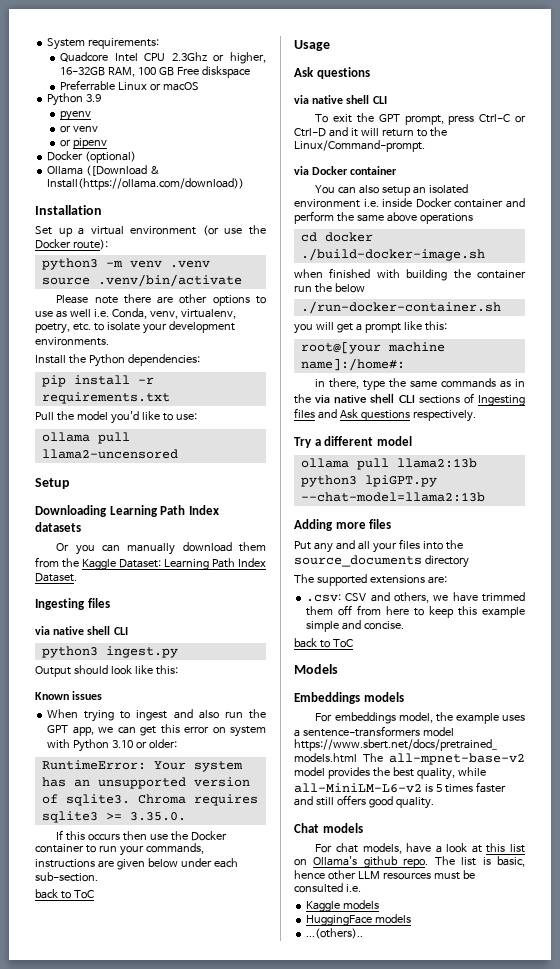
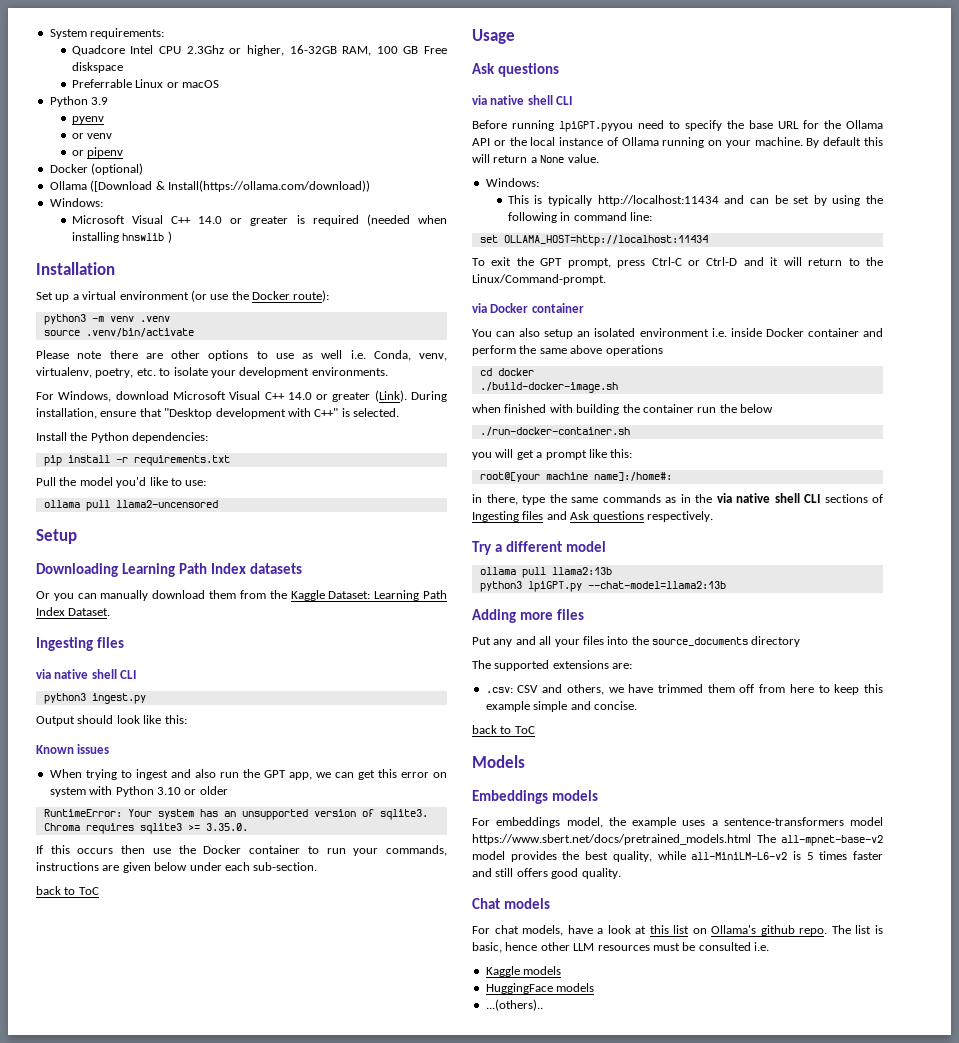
(245, 184) none -> [49,198,103,207] [71,214,448,226] [71,231,172,243] // Windows: // Microsoft Visual C++ 14.0 or greater is required (needed when installing hnswlib )
(109, 341) none -> [36,390,448,402] [36,408,399,419] // For Windows, download Microsoft Visual C++ 14.0 or greater (Link). During installation, ensure that "Desktop development with C++" is selected.
[148,739,177,749] older: -> [199,786,228,795] older
(387, 100) none -> [472,120,883,132] [472,137,883,148] [472,154,599,163] [485,178,539,187] [507,195,884,206] [507,212,652,223] [479,235,708,246] // Before running lpiGPT.pyyou need to specify the base URL for the Ollama API or the local instance of Ollama running on your machine. By default this will return a None value. // Windows: // This is typically http://localhost:11434 and can be set by using the following in command line: // set OLLAMA_HOST=http://localhost:11434

